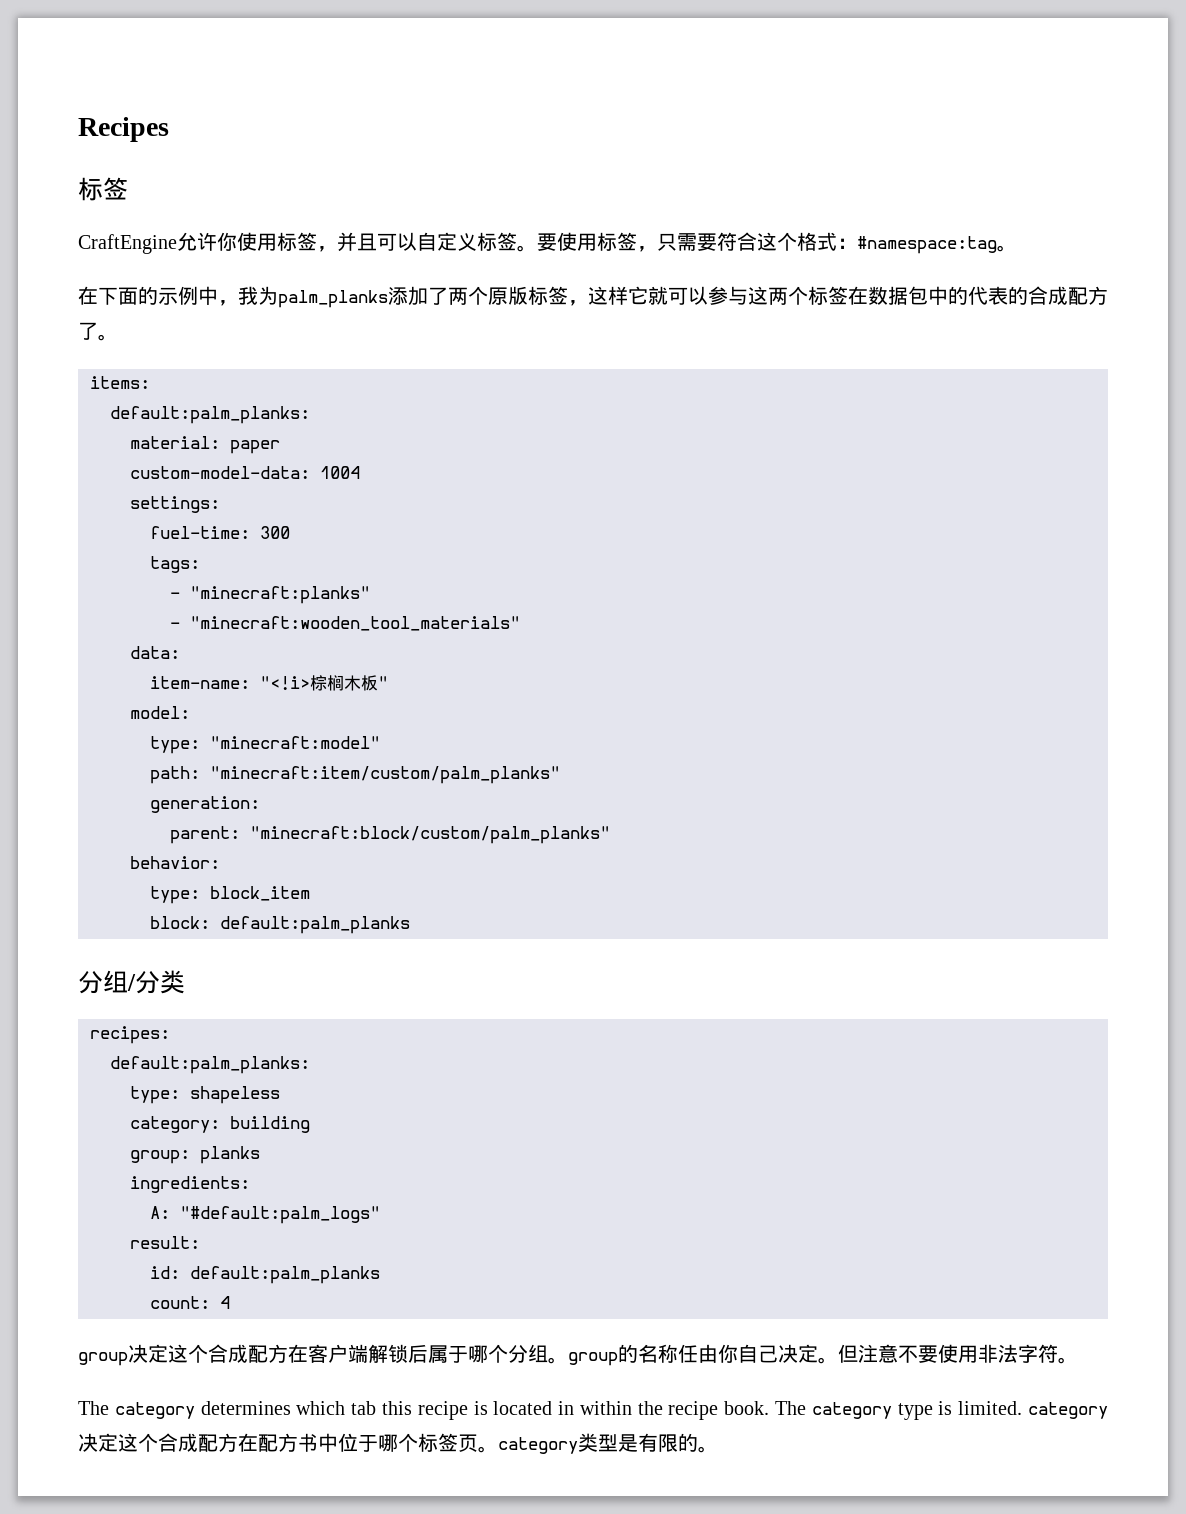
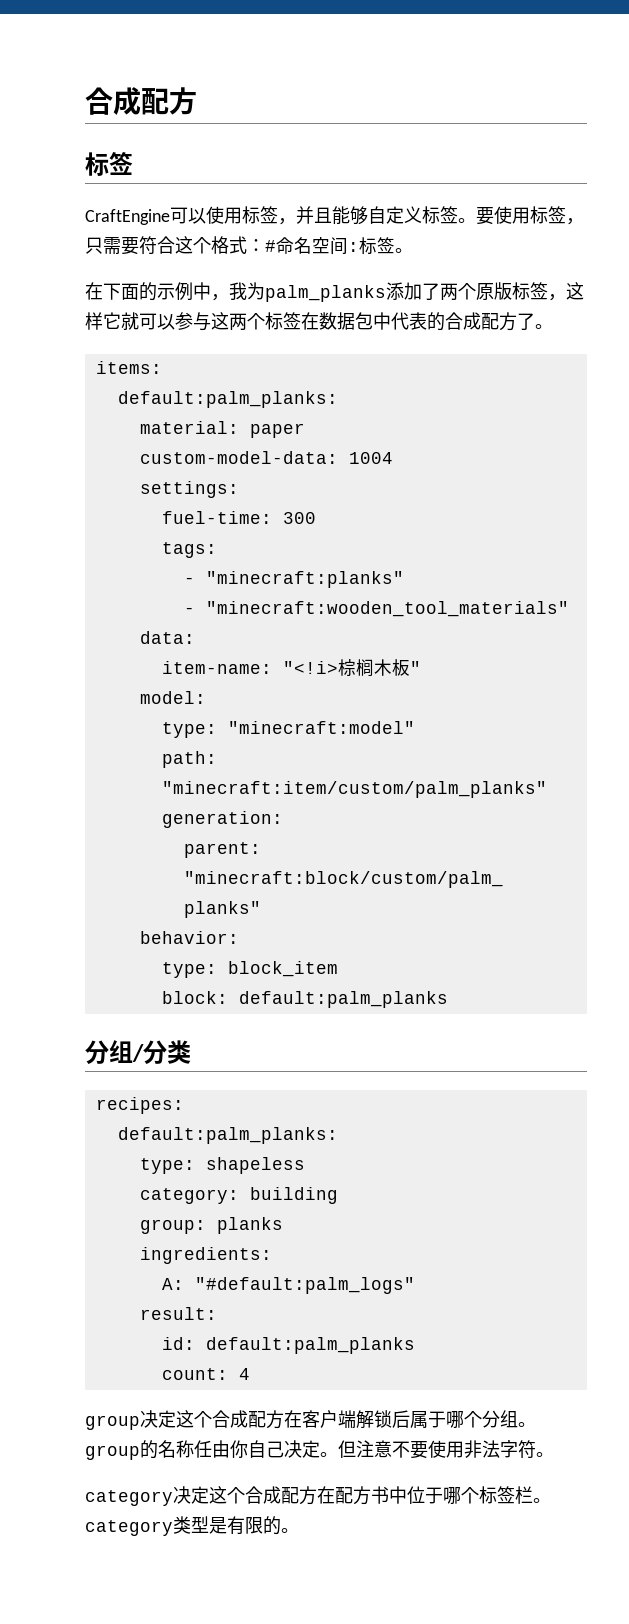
[78,117,169,142] Recipes -> [85,87,197,115] 合成配方
[177,232,237,251] 允许你 -> [170,207,206,224] 可以
[377,232,417,251] 可以 -> [332,206,368,225] 能够
[857,236,997,254] #namespace:tag -> [265,237,395,255] #命名空间:标签
[948,286,968,305] 的 -> (391, 321) none
[78,1401,1023,1420] The category determines which tab this recipe is located in within the recipe book. The category type is limited. -> (554, 1454) none
[458,1434,478,1452] 页 -> [515,1486,533,1504] 栏

